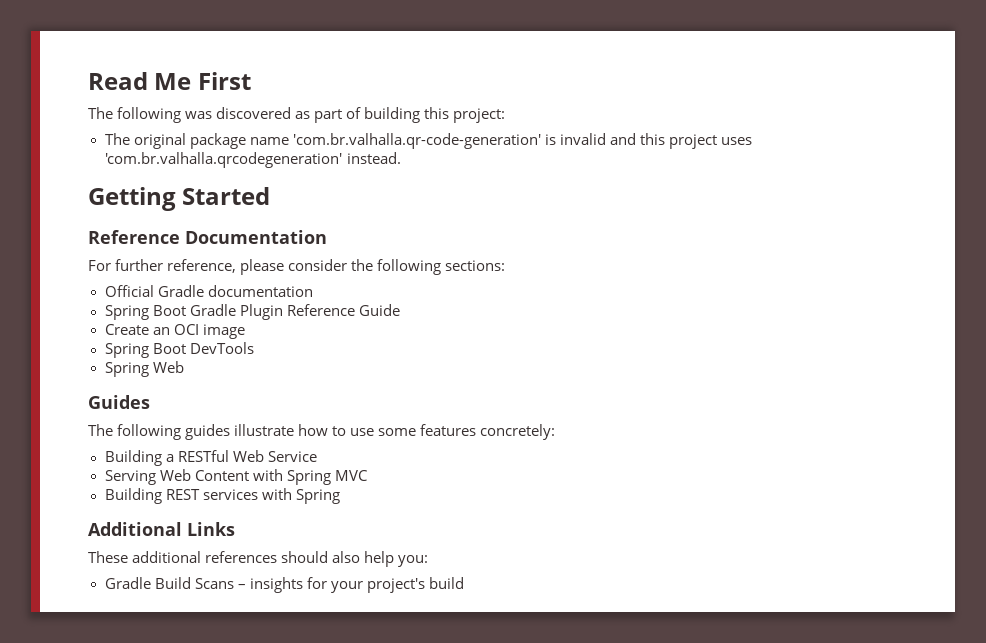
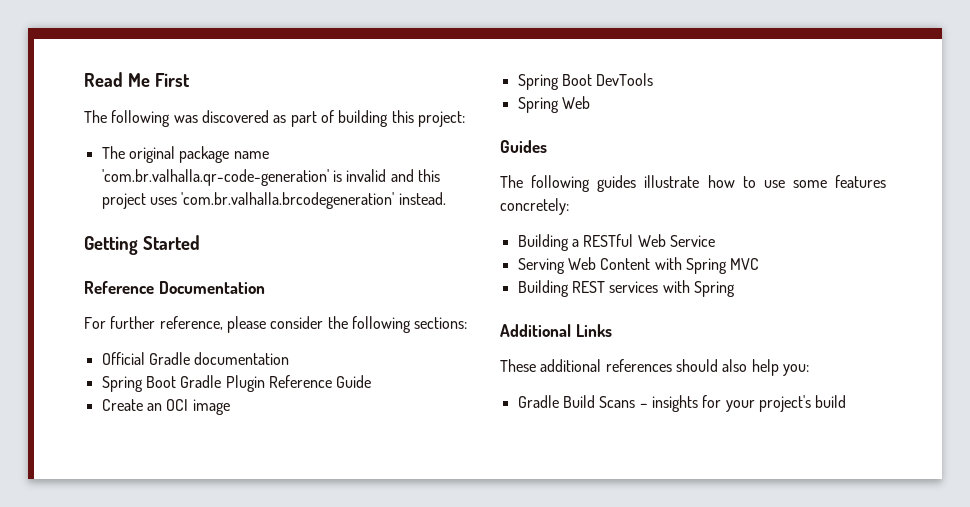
[104,152,343,168] 'com.br.valhalla.qrcodegeneration' -> [181,192,395,209] 'com.br.valhalla.brcodegeneration'

